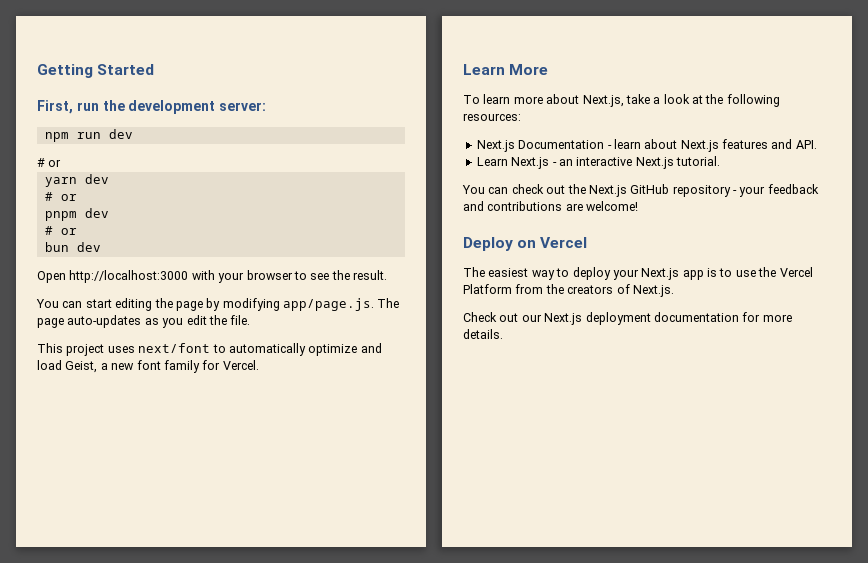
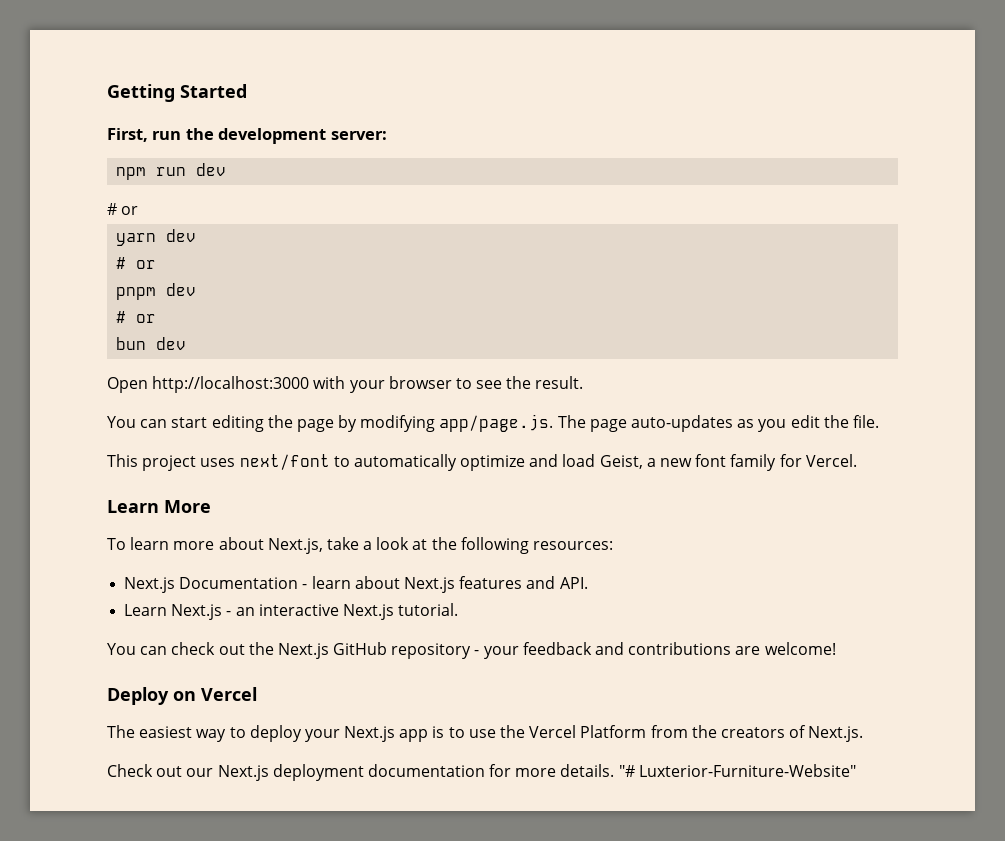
(503, 334) none -> [618,764,856,777] "# Luxterior-Furniture-Website"

